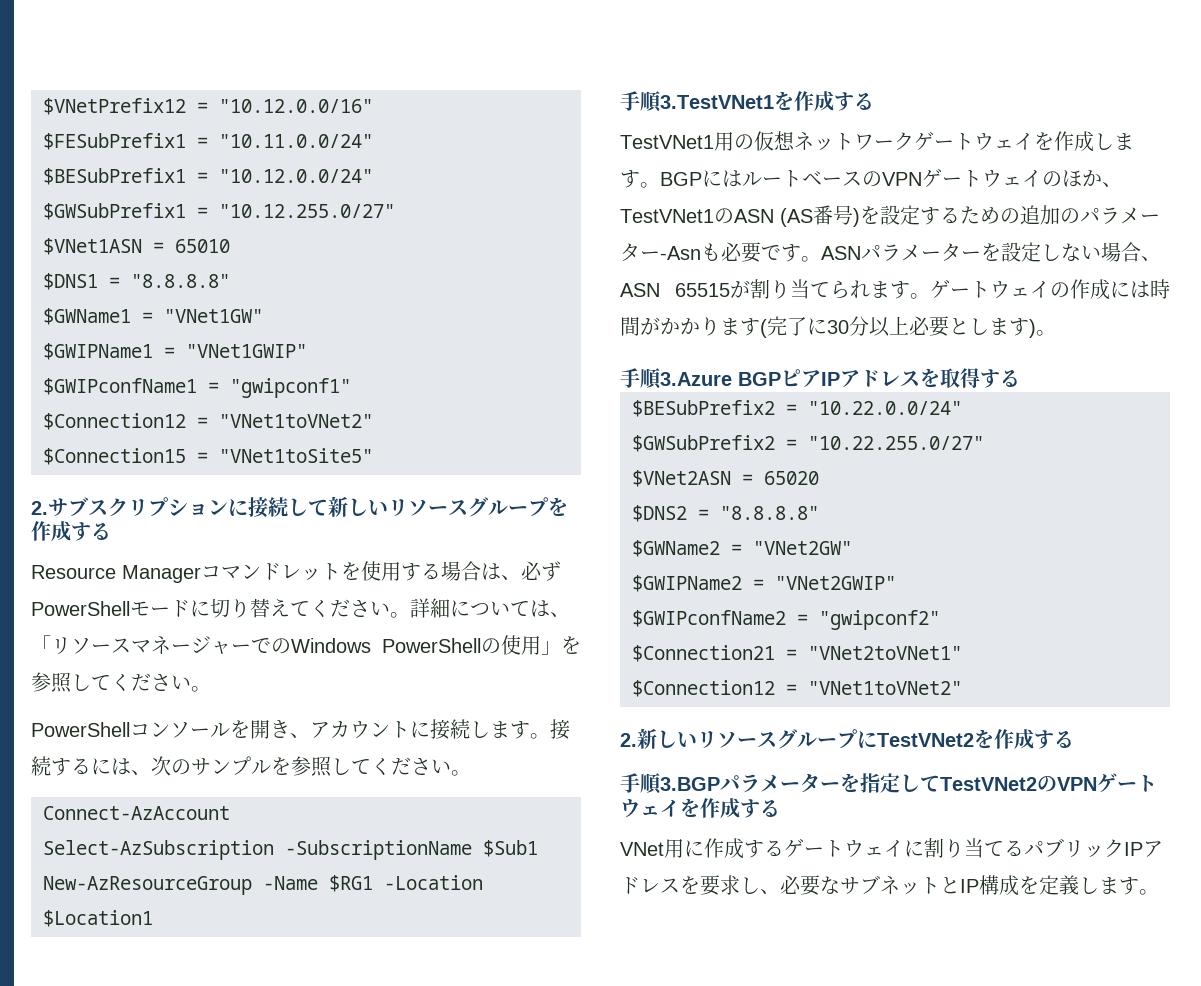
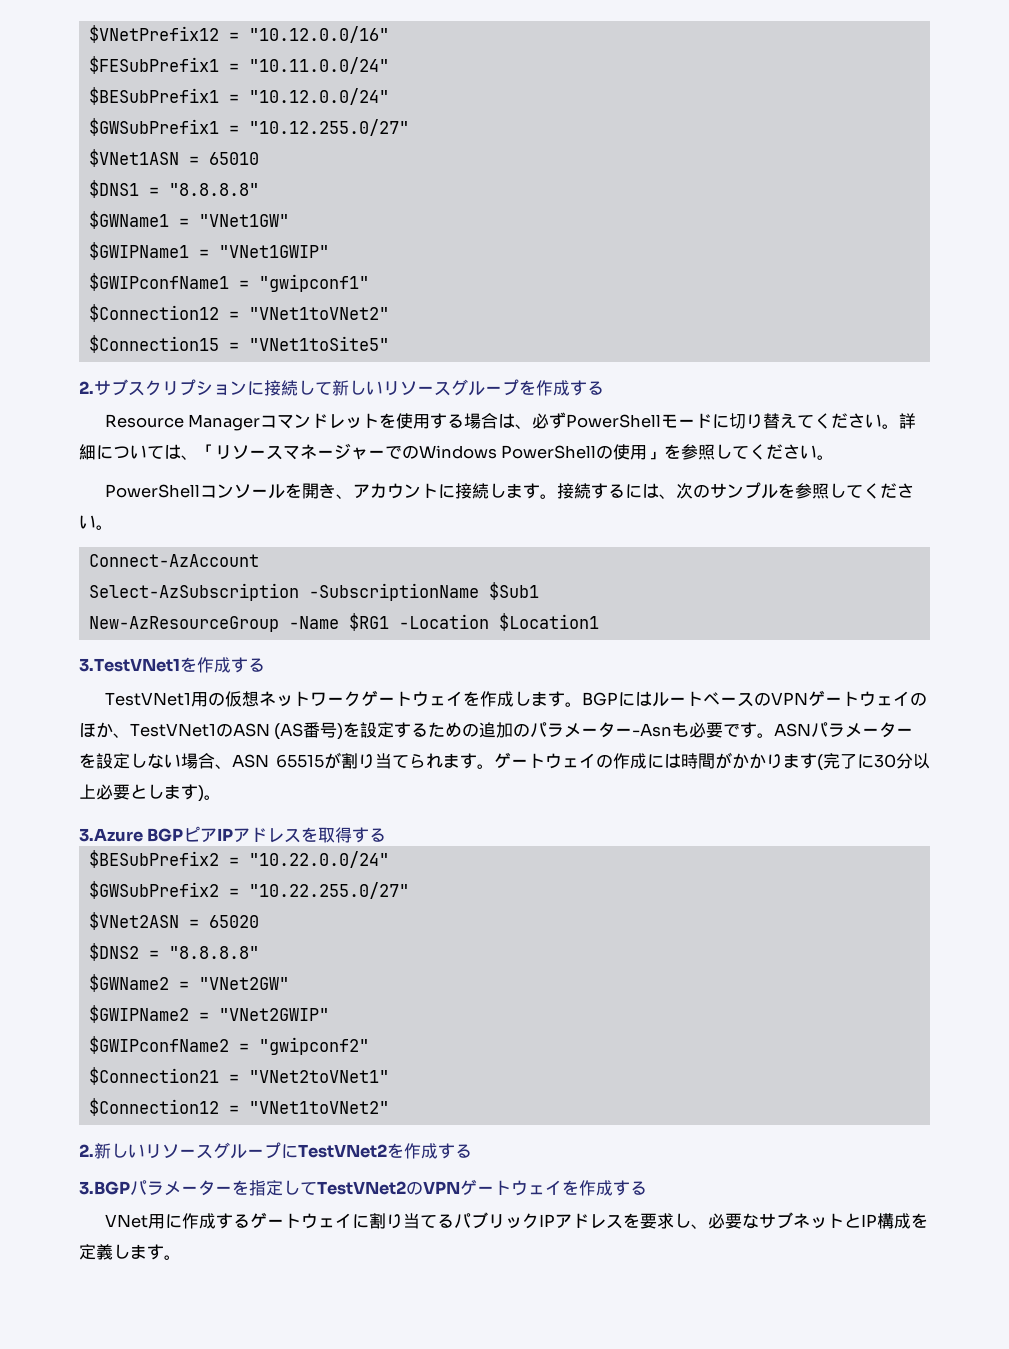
[620,91,661,112] 手順 -> (599, 622) none
[620,368,661,389] 手順 -> (221, 797) none
[620,773,661,794] 手順 -> (472, 1151) none

